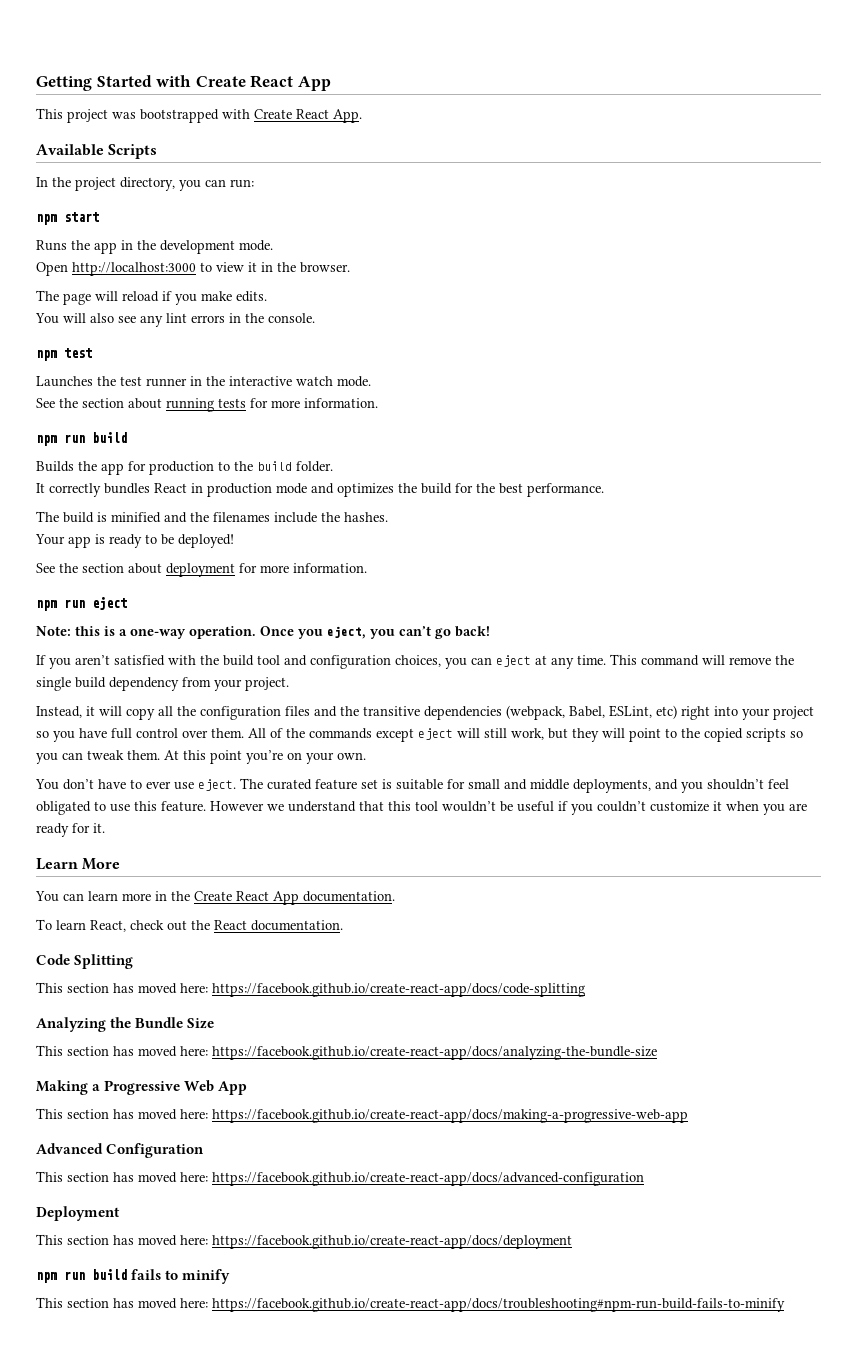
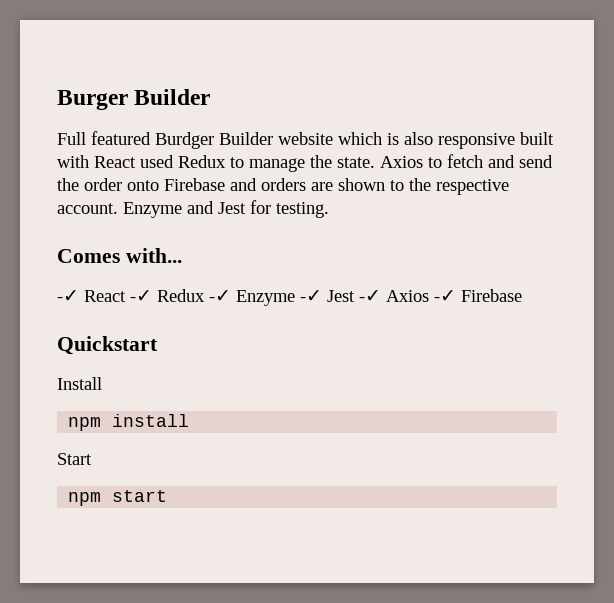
[36,75,331,91] [36,108,362,123] [36,144,158,159] [36,177,254,191] [36,212,99,225] [36,240,273,254] [36,262,350,276] [36,290,267,305] [35,313,315,327] [36,348,92,361] [36,376,371,387] [36,398,378,412] [36,432,127,446] [36,461,333,475] [36,483,604,497] [36,511,388,523] [35,534,234,548] [36,563,367,577] [36,597,127,611] [36,626,490,639] [36,654,794,669] [36,677,289,691] [36,705,814,720] [36,728,803,742] [36,750,366,764] [35,778,789,793] [36,801,807,815] [36,823,105,837] [36,858,121,870] [35,891,395,905] [36,919,343,932] [36,954,134,969] [36,982,585,997] [36,1017,215,1032] [36,1045,657,1060] [36,1080,248,1095] [36,1108,688,1123] [36,1143,205,1158] [36,1171,644,1186] [36,1206,120,1221] [36,1234,572,1249] [36,1269,231,1284] [36,1297,785,1312] Getting Started with Create React App // This project was bootstrapped with Create React App. // Available Scripts // In the project directory, you can run: // npm start // Runs the app in the development mode. // Open http://localhost:3000 to view it in the browser. // The page will reload if you make edits. // You will also see any lint errors in the console. // npm test // Launches the test runner in the interactive watch mode. // See the section about running tests for more information. // npm run build // Builds the app for production to the build folder. // It correctly bundles React in production mode and optimizes the build for the best performance. // The build is minified and the filenames include the hashes. // Your app is ready to be deployed! // See the section about deployment for more information. // npm run eject // Note: this is a one-way operation. Once you eject, you can’t go back! // If you aren’t satisfied with the build tool and configuration choices, you can eject at any time. This command will remove the single build dependency from your project. // Instead, it will copy all the configuration files and the transitive dependencies (webpack, Babel, ESLint, etc) right into your project so you have full control over them. All of the commands except eject will still work, but they will point to the copied scripts so you can tweak them. At this point you’re on your own. // You don’t have to ever use eject. The curated feature set is suitable for small and middle deployments, and you shouldn’t feel obligated to use this feature. However we understand that this tool wouldn’t be useful if you couldn’t customize it when you are ready for it. // Learn More // You can learn more in the Create React App documentation. // To learn React, check out the React documentation. // Code Splitting // This section has moved here: https://facebook.github.io/create-react-app/docs/code-splitting // Analyzing the Bundle Size // This section has moved here: https://facebook.github.io/create-react-app/docs/analyzing-the-bundle-size // Making a Progressive Web App // This section has moved here: https://facebook.github.io/create-react-app/docs/making-a-progressive-web-app // Advanced Configuration // This section has moved here: https://facebook.github.io/create-react-app/docs/advanced-configuration // Deployment // This section has moved here: https://facebook.github.io/create-react-app/docs/deployment // npm run build fails to minify // This section has moved here: https://facebook.github.io/create-react-app/docs/troubleshooting#npm-run-build-fails-to-minify -> [57,89,211,110] [57,131,554,149] [57,154,553,172] [57,178,509,195] [57,200,329,218] [57,248,182,263] [57,289,522,306] [57,336,158,355] [57,377,102,390] [68,414,190,431] [57,453,92,465] [68,490,168,506] Burger Builder // Full featured Burdger Builder website which is also responsive built with React used Redux to manage the state. Axios to fetch and send the order onto Firebase and orders are shown to the respective account. Enzyme and Jest for testing. // Comes with... // -✓ React -✓ Redux -✓ Enzyme -✓ Jest -✓ Axios -✓ Firebase // Quickstart // Install // npm install // Start // npm start

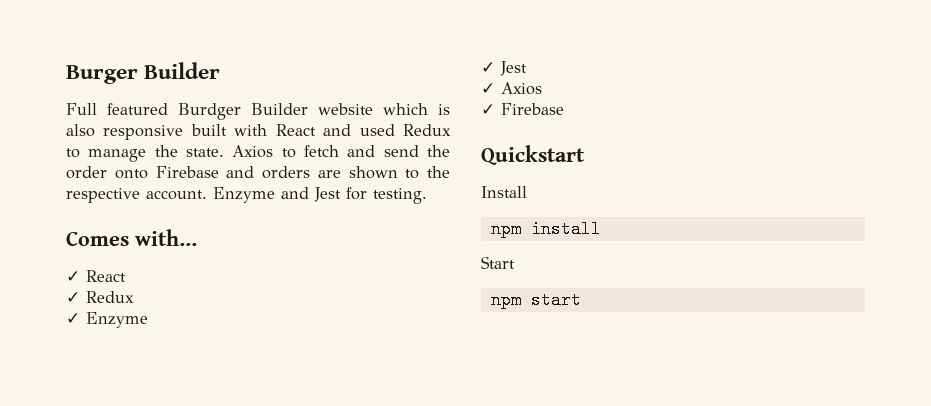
(136, 162) none -> [323,124,352,136] and
[57,289,456,306] -✓ React -✓ Redux -✓ Enzyme -✓ Jest -✓ Axios -✓ -> [66,270,126,282] [66,291,134,303] [66,312,148,328] [481,61,527,76] [481,82,542,95] [481,104,495,115] ✓ React // ✓ Redux // ✓ Enzyme // ✓ Jest // ✓ Axios // ✓

